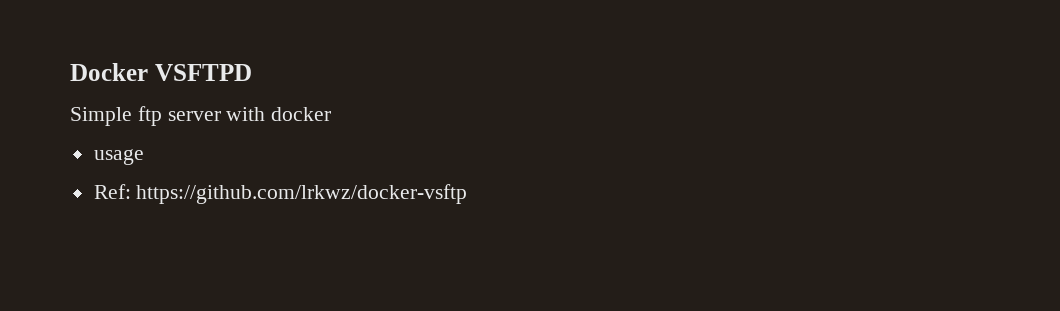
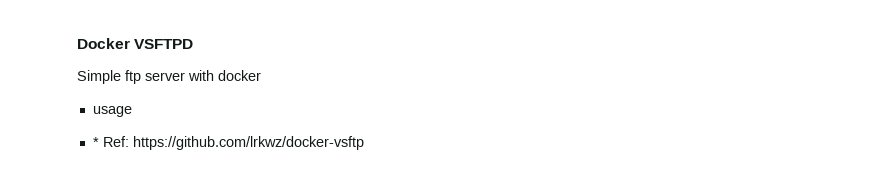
(144, 157) none -> [92,137,99,147] *

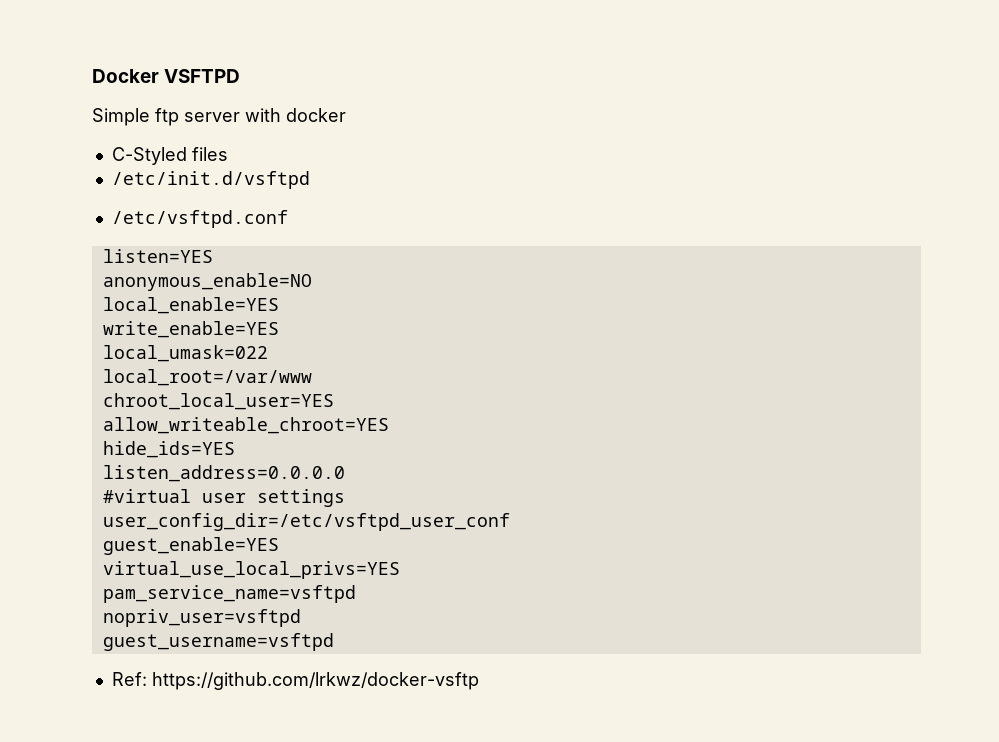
[92,106,132,117] [92,137,99,147] usage // * -> [111,147,228,165] [111,171,310,189] [111,210,288,228] [102,249,213,263] [102,273,312,291] [102,297,279,314] [102,321,279,338] [102,345,268,362] [102,369,312,386] [102,393,334,410] [102,417,389,434] [102,441,235,458] [102,465,345,482] [102,489,345,507] [102,513,510,531] [102,537,279,555] [102,561,400,579] [102,585,356,603] [102,609,301,627] [102,633,334,651] C-Styled files // /etc/init.d/vsftpd // /etc/vsftpd.conf // listen=YES // anonymous_enable=NO // local_enable=YES // write_enable=YES // local_umask=022 // local_root=/var/www // chroot_local_user=YES // allow_writeable_chroot=YES // hide_ids=YES // listen_address=0.0.0.0 // #virtual user settings // user_config_dir=/etc/vsftpd_user_conf // guest_enable=YES // virtual_use_local_privs=YES // pam_service_name=vsftpd // nopriv_user=vsftpd // guest_username=vsftpd //

